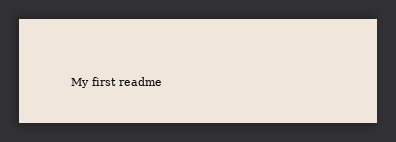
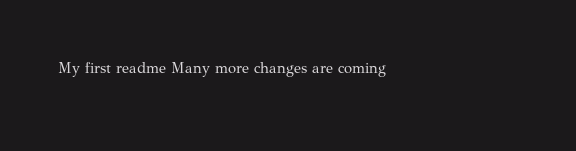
(162, 81) none -> [171,62,386,77] Many more changes are coming

